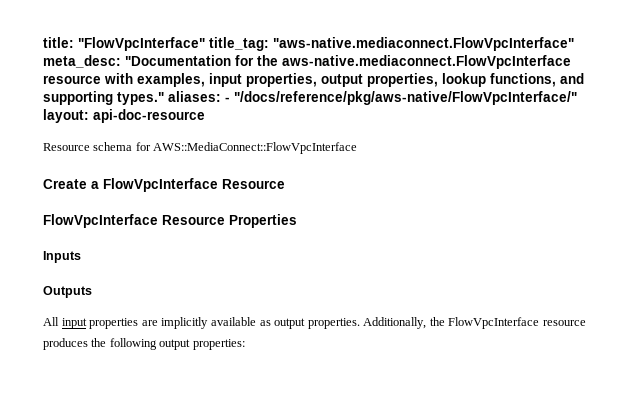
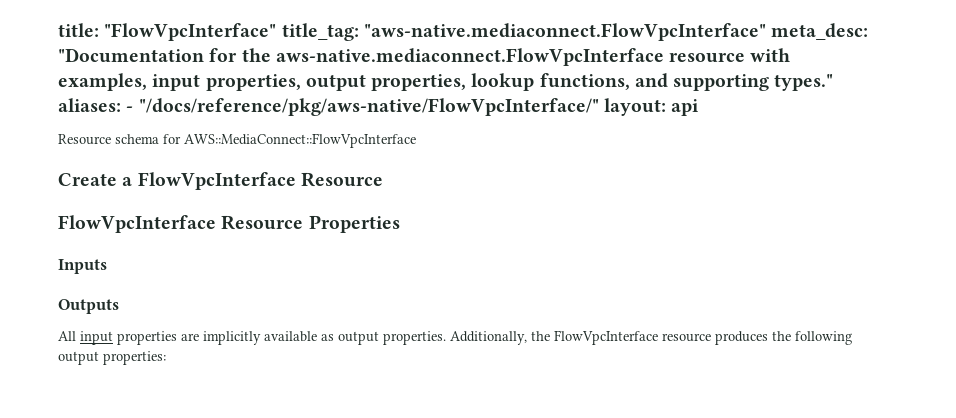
[93,109,205,123] api-doc-resource -> [671,99,700,116] api

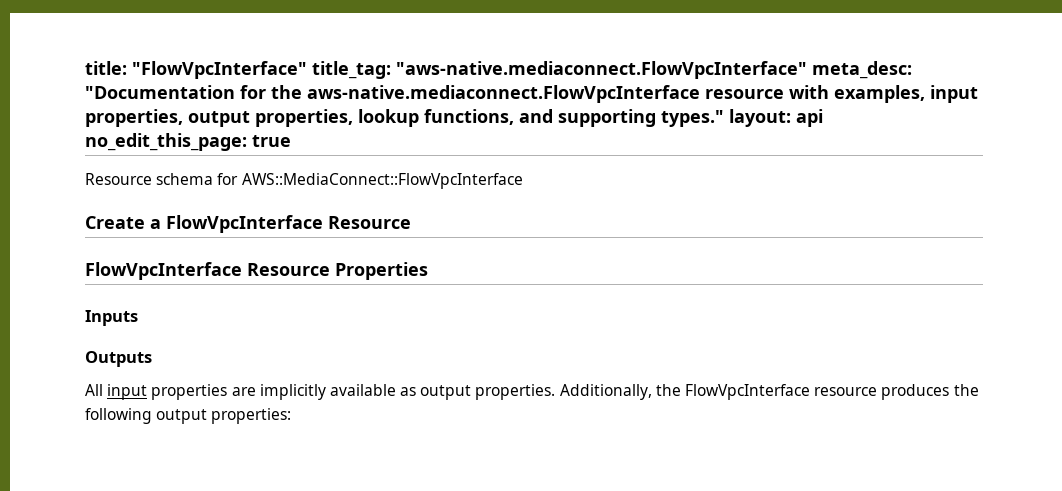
[58,98,599,116] aliases: - "/docs/reference/pkg/aws-native/FlowVpcInterface/" -> (724, 118) none
(700, 107) none -> [85,133,291,151] no_edit_this_page: true

